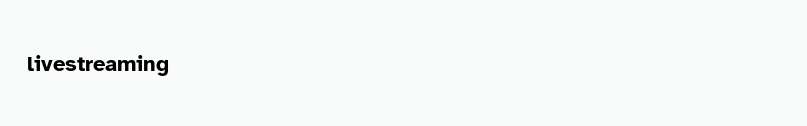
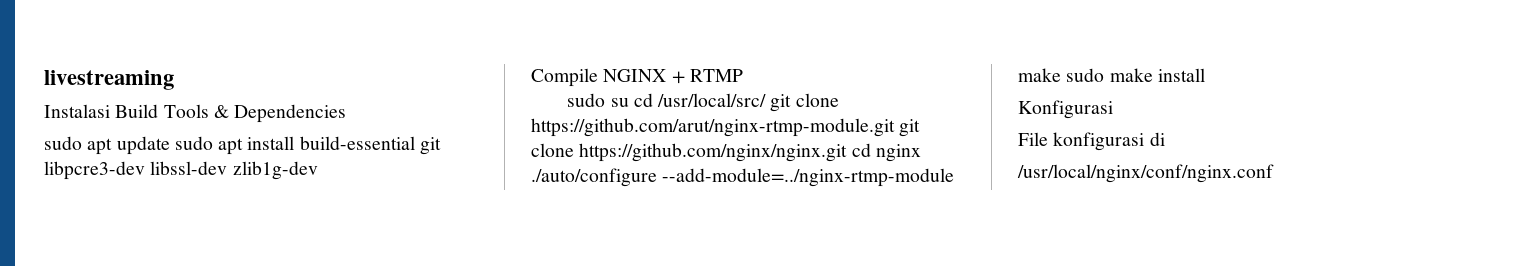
(169, 65) none -> [44,104,347,123] [44,136,441,155] [44,161,318,180] [531,68,743,87] [567,93,839,112] [531,118,921,137] [531,143,921,162] [531,168,955,187] [1018,68,1205,82] [1018,100,1113,119] [1018,132,1165,151] [1017,164,1274,183] // Instalasi Build Tools & Dependencies // sudo apt update sudo apt install build-essential git libpcre3-dev libssl-dev zlib1g-dev // Compile NGINX + RTMP // sudo su cd /usr/local/src/ git clone https://github.com/arut/nginx-rtmp-module.git git clone https://github.com/nginx/nginx.git cd nginx ./auto/configure --add-module=../nginx-rtmp-module make sudo make install // Konfigurasi // File konfigurasi di // /usr/local/nginx/conf/nginx.conf

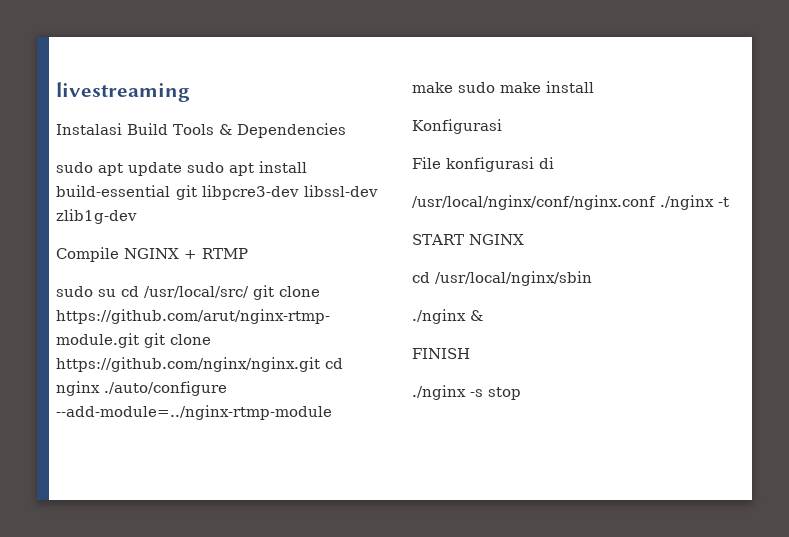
(1274, 173) none -> [660,195,729,210] [412,234,524,245] [412,271,592,286] [412,309,483,324] [412,348,470,359] [412,385,521,400] ./nginx -t // START NGINX // cd /usr/local/nginx/sbin // ./nginx & // FINISH // ./nginx -s stop

